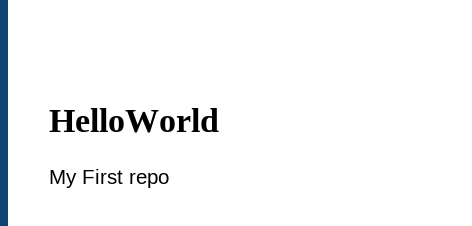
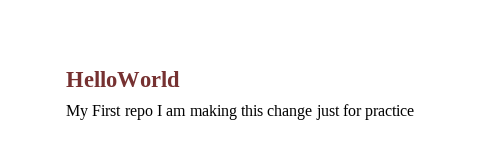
(169, 180) none -> [156,104,415,120] I am making this change just for practice

